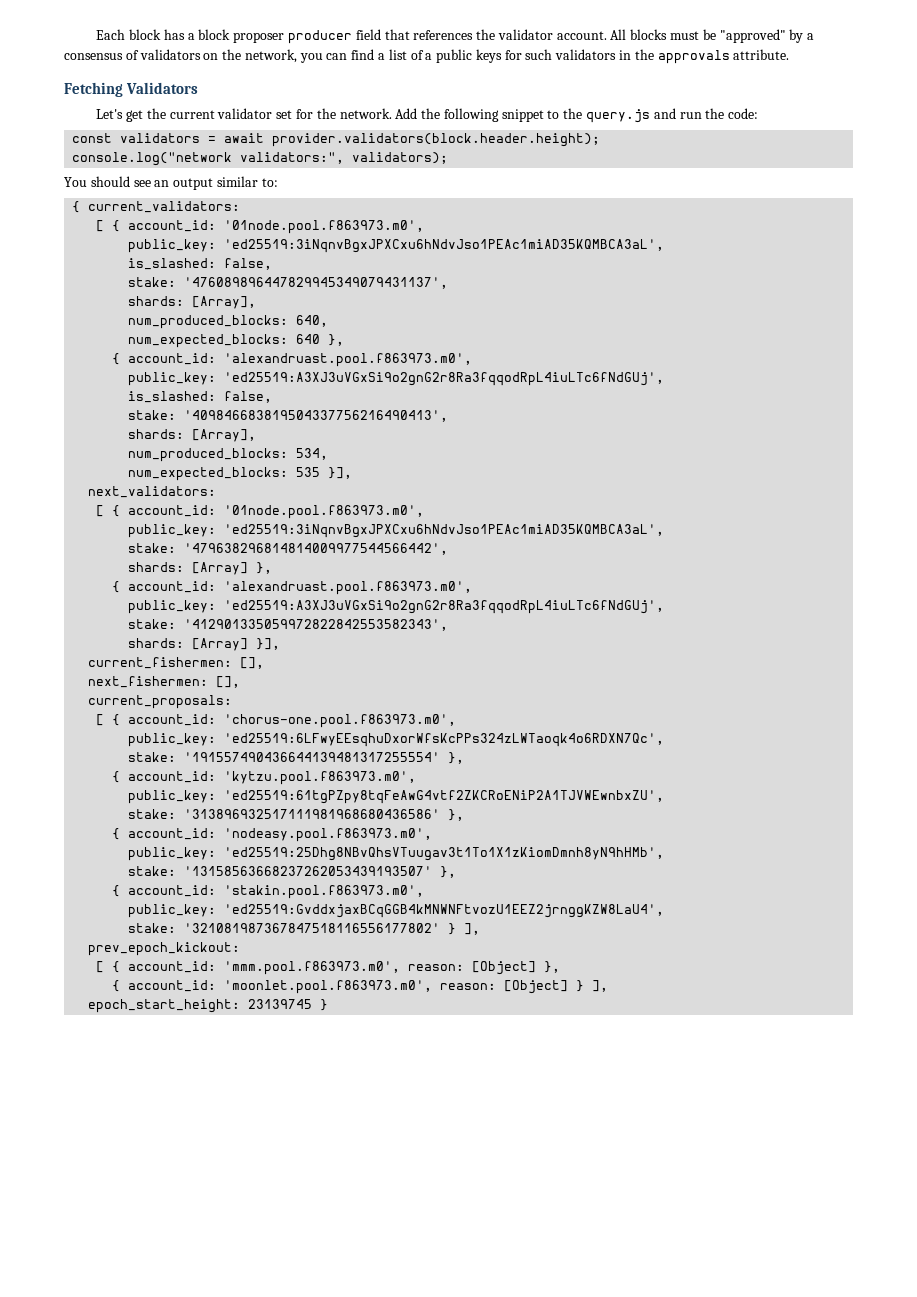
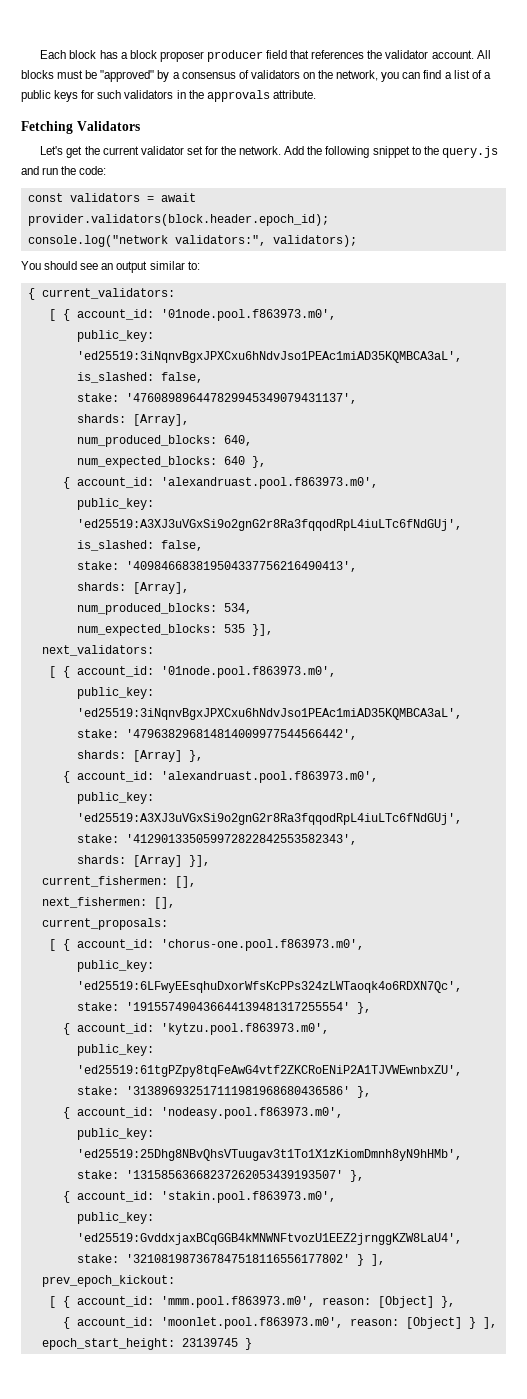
[272,133,601,147] provider.validators(block.header.height); -> [27,214,329,226] provider.validators(block.header.epoch_id);

